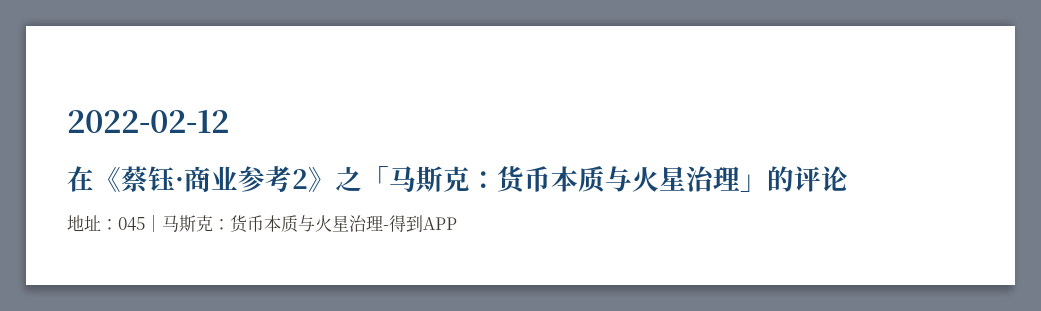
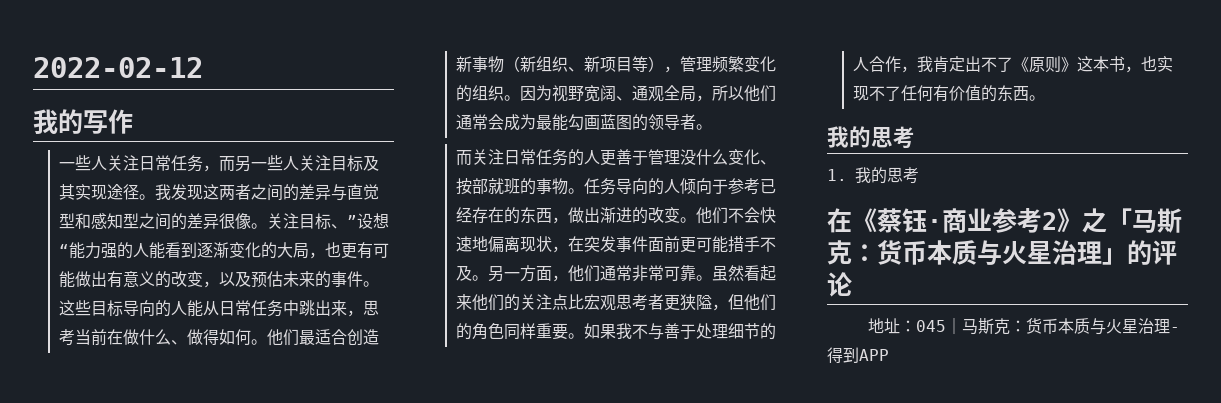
(229, 121) none -> [33,109,133,134] [59,155,380,172] [59,184,380,201] [59,213,390,230] [59,242,390,259] [59,271,380,288] [59,300,380,317] [59,329,380,346] [456,56,777,73] [456,85,777,102] [456,114,713,131] [456,149,777,166] [456,178,777,195] [456,207,777,224] [456,236,777,253] [456,265,777,282] [456,294,777,311] [456,323,777,340] [853,56,1174,73] [853,85,1046,102] [827,126,915,149] [827,167,919,184] // 我的写作 // 一些人关注日常任务，而另一些人关注目标及其实现途径。我发现这两者之间的差异与直觉型和感知型之间的差异很像。关注目标、”设想“能力强的人能看到逐渐变化的大局，也更有可能做出有意义的改变，以及预估未来的事件。这些目标导向的人能从日常任务中跳出来，思考当前在做什么、做得如何。他们最适合创造新事物（新组织、新项目等），管理频繁变化的组织。因为视野宽阔、通观全局，所以他们通常会成为最能勾画蓝图的领导者。 // 而关注日常任务的人更善于管理没什么变化、按部就班的事物。任务导向的人倾向于参考已经存在的东西，做出渐进的改变。他们不会快速地偏离现状，在突发事件面前更可能措手不及。另一方面，他们通常非常可靠。虽然看起来他们的关注点比宏观思考者更狭隘，但他们的角色同样重要。如果我不与善于处理细节的人合作，我肯定出不了《原则》这本书，也实现不了任何有价值的东西。 // 我的思考 // 1.我的思考

